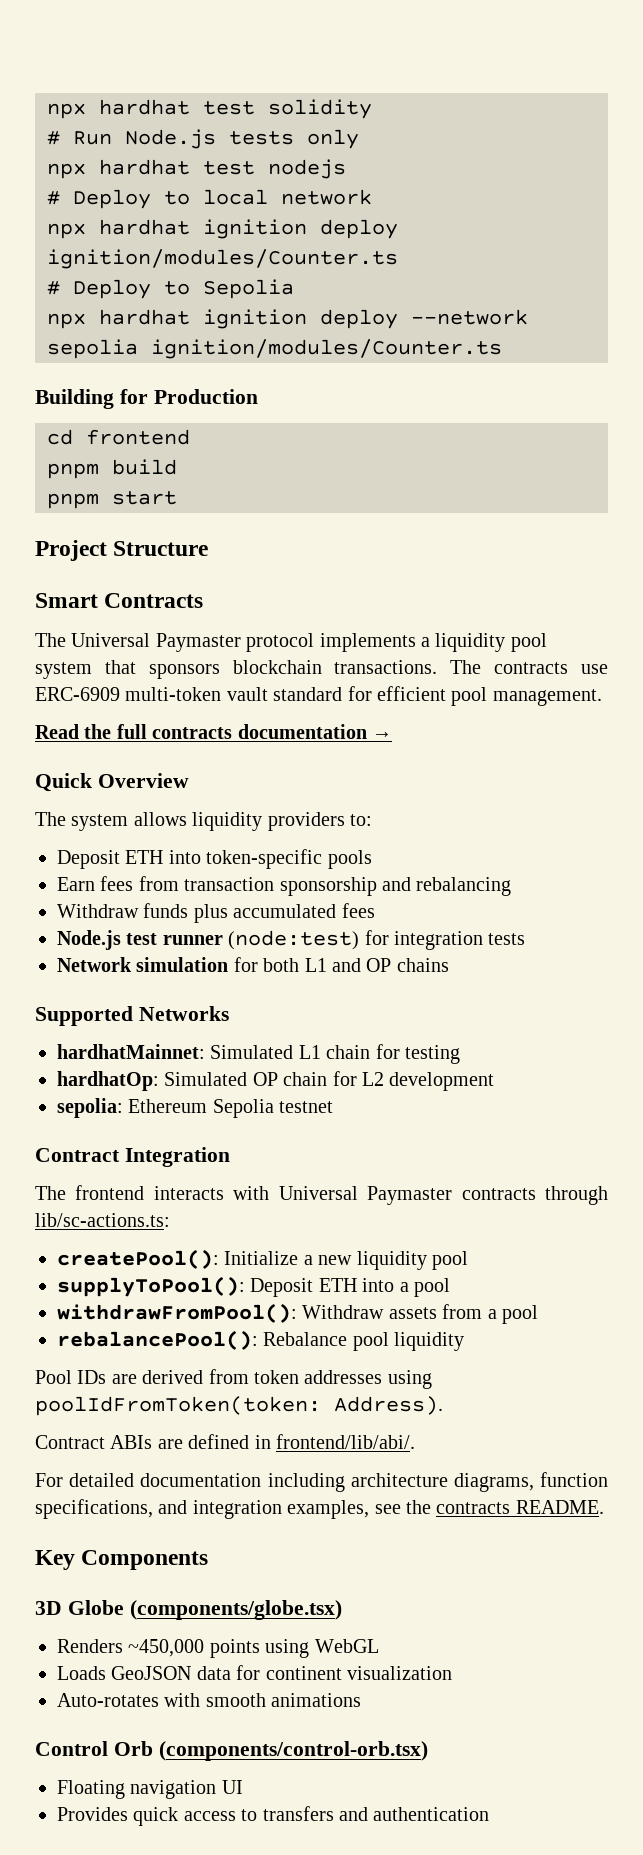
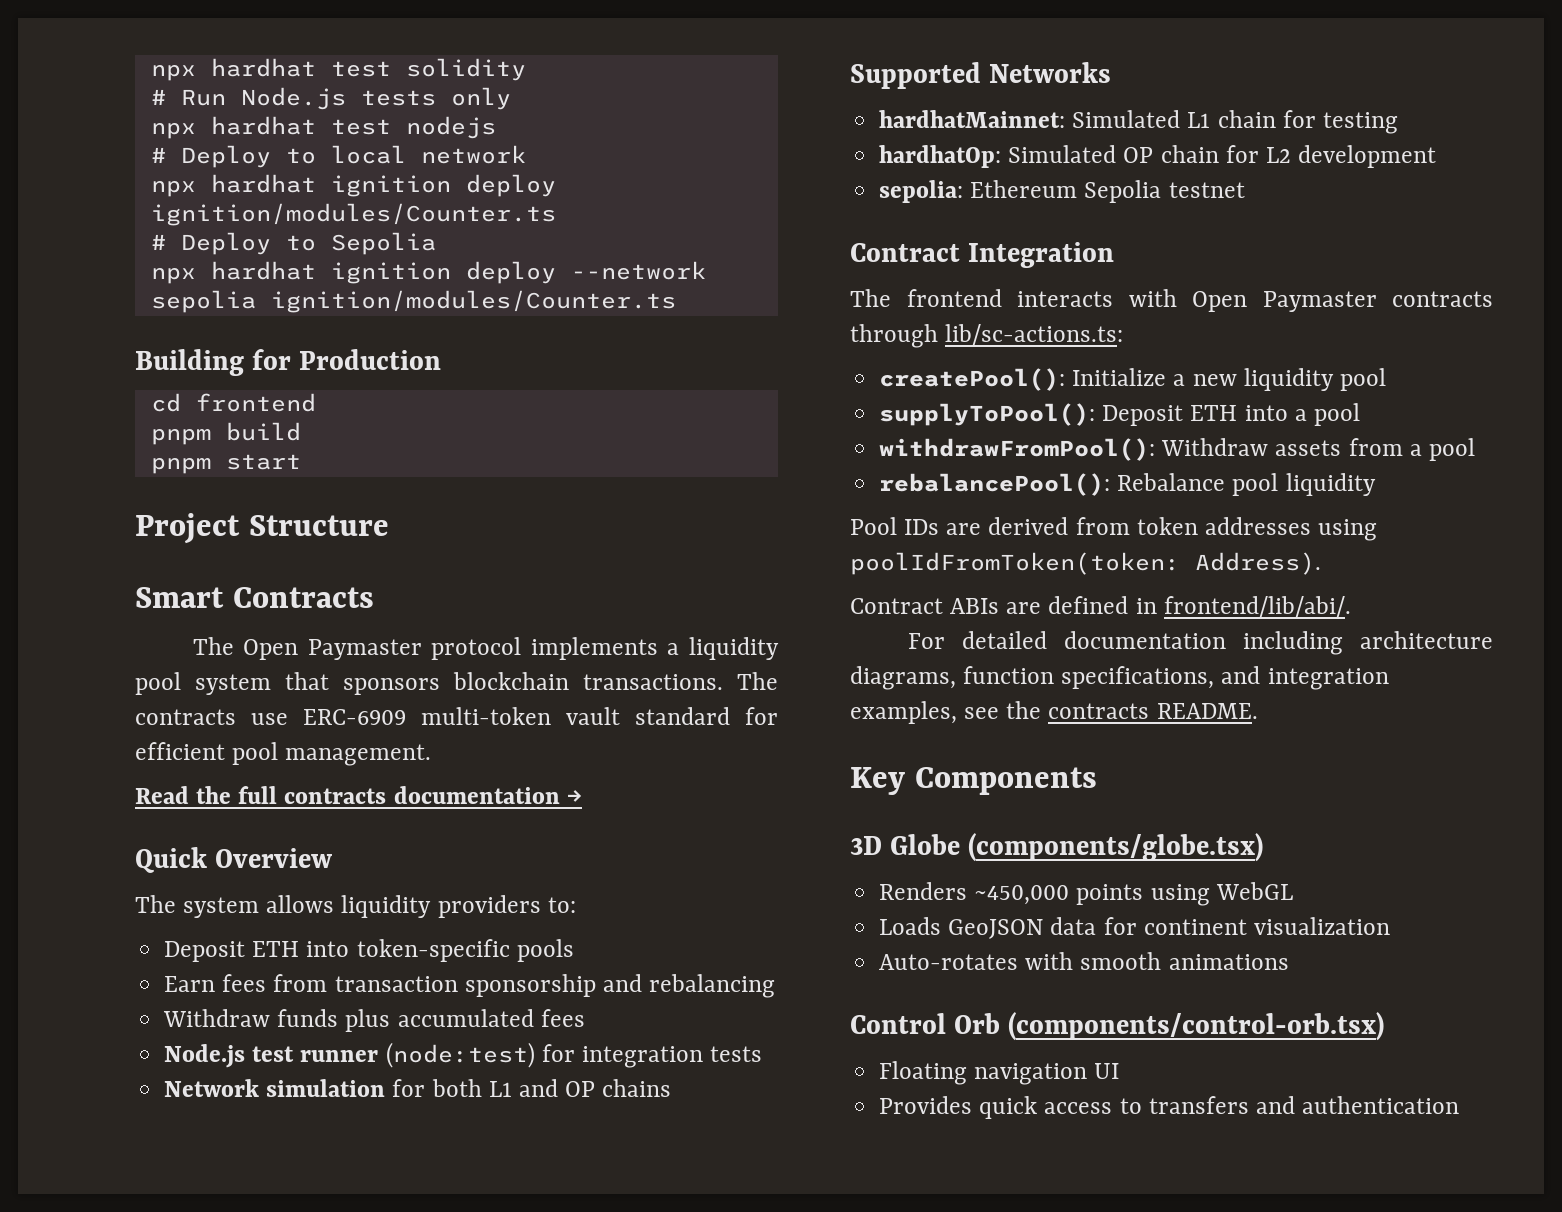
[71,633,151,647] Universal -> [243,639,299,660] Open
[278,1186,358,1200] Universal -> [1192,291,1247,312] Open

